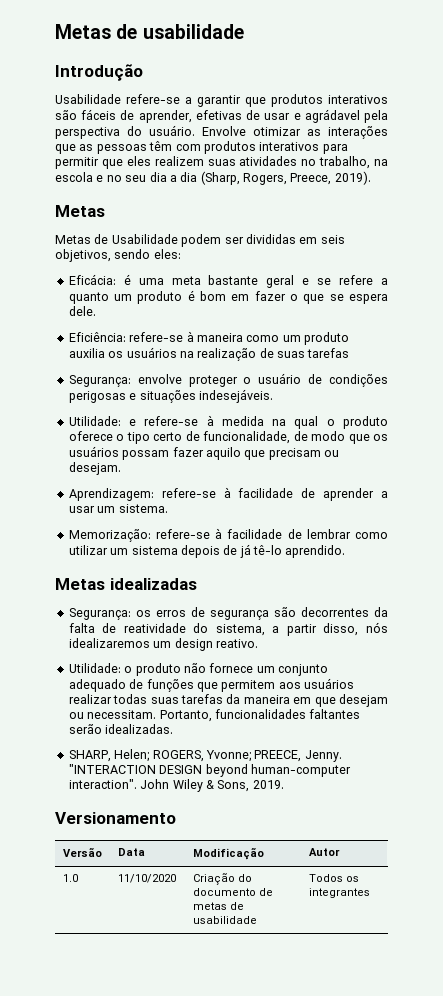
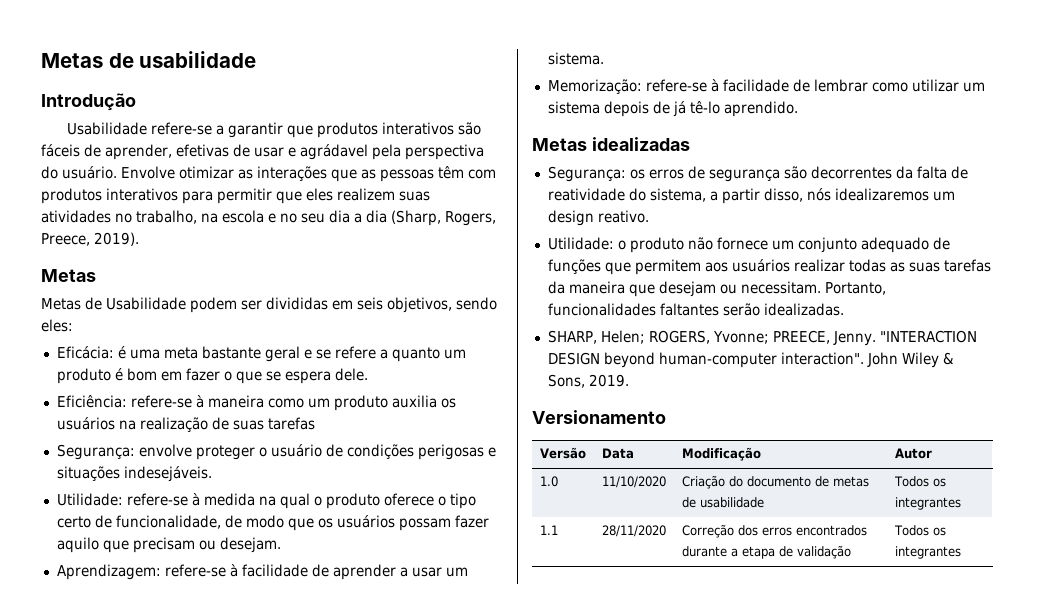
[129,419,137,426] e -> (123, 499) none
(148, 699) none -> [889,262,905,272] as
[293,697,312,704] em -> (625, 287) none
(370, 893) none -> [539,525,558,535] [601,525,666,537] [681,524,867,538] [681,545,851,559] [893,525,946,536] [894,546,961,559] // 1.1 | 28/11/2020 | Correção dos erros encontrados durante a etapa de validação | Todos os integrantes

